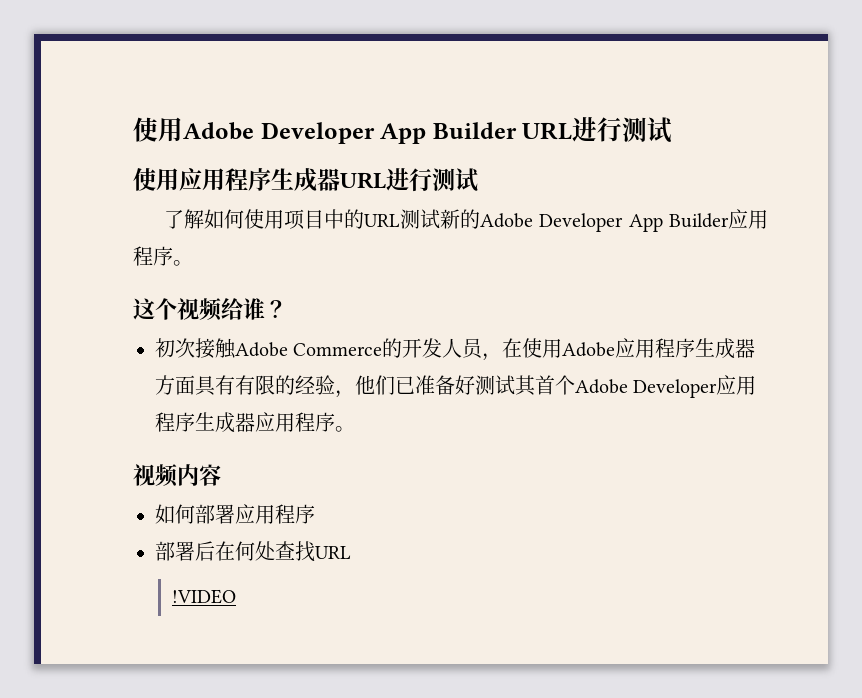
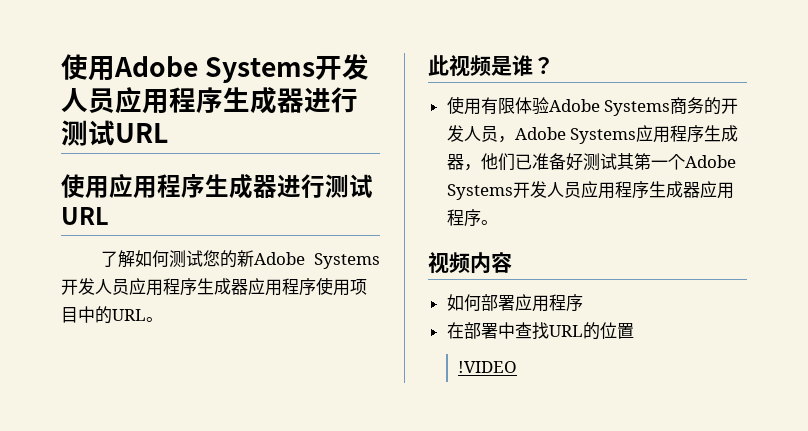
[133,117,673,144] 使用Adobe Developer App Builder URL进行测试 -> [61,54,370,83] [61,87,358,114] [61,120,168,146] 使用Adobe Systems开发人员应用程序生成器进行测试URL
[340,168,478,192] URL进行测试 -> [277,174,373,198] [61,207,109,225] 进行测试URL
[243,209,768,232] [133,246,193,266] [133,298,287,321] [155,338,383,359] 使用项目中的URL测试新的Adobe Developer App Builder应用程序。 // 这个视频给谁？ // 初次接触Adobe Commerce -> [168,250,380,269] [61,277,367,296] [61,306,163,324] [428,55,554,77] [446,96,705,116] 测试您的新Adobe Systems开发人员应用程序生成器应用程序使用项目中的URL。 // 此视频是谁？ // 使用有限体验Adobe Systems商务
[502,338,756,359] [155,375,335,396] 在使用Adobe应用程序生成器方面具有有限的经验 -> [514,125,739,144] [446,154,464,170] Adobe Systems应用程序生成器
[535,375,718,398] 首个Adobe Developer -> [633,153,736,170] [446,181,581,200] 第一个Adobe Systems开发人员
[155,541,275,561] 部署后在何处 -> [446,322,515,339] 在部署中
(351, 552) none -> [582,322,634,340] 的位置

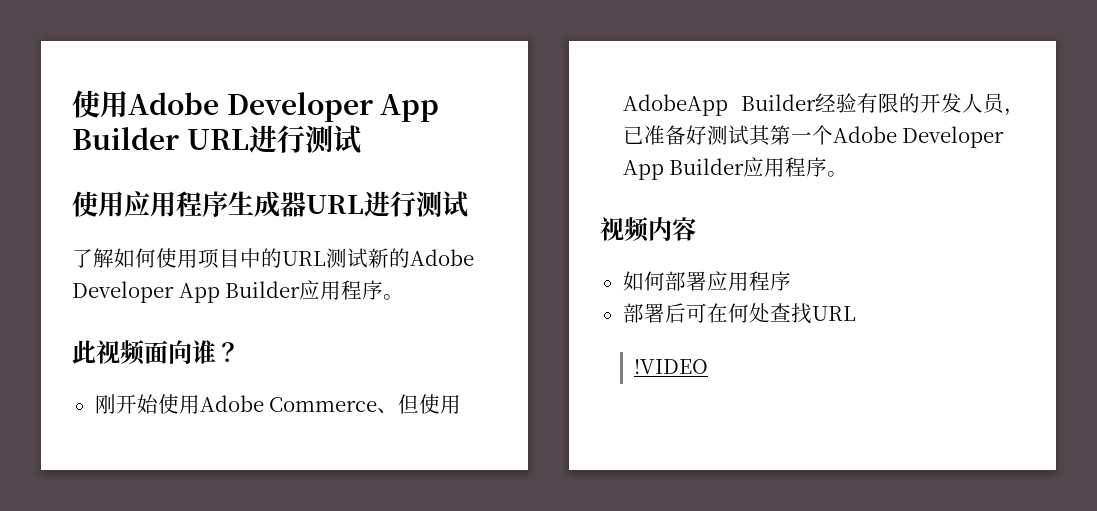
[61,54,370,83] [61,87,358,114] [61,120,168,146] 使用Adobe Systems开发人员应用程序生成器进行测试URL -> [72,90,440,122] [72,125,361,154] 使用Adobe Developer App Builder URL进行测试
[277,174,373,198] [61,207,109,225] 进行测试URL -> [306,191,468,218] URL进行测试
[168,250,380,269] [61,277,367,296] [61,306,146,324] 测试您的新Adobe Systems开发人员应用程序生成器应用程序使用项目中的URL -> [156,248,474,269] [72,280,384,303] 使用项目中的URL测试新的Adobe Developer App Builder应用程序
[491,56,512,76] 是 -> [144,340,192,364] 面向
[446,96,739,116] [446,125,739,144] [446,153,515,171] 使用有限体验Adobe Systems商务的开发人员，Adobe Systems应用程序生成器，他们 -> [94,394,462,414] [622,93,1025,116] 刚开始使用Adobe Commerce、但使用AdobeApp Builder经验有限的开发人员，
[446,181,700,200] Systems开发人员应用程序生成器 -> [902,126,1005,148] [622,158,745,180] Developer App Builder
[446,322,515,339] 在部署中 -> [622,303,770,323] 部署后可在何处
[582,322,634,340] 的位置 -> (856, 313) none

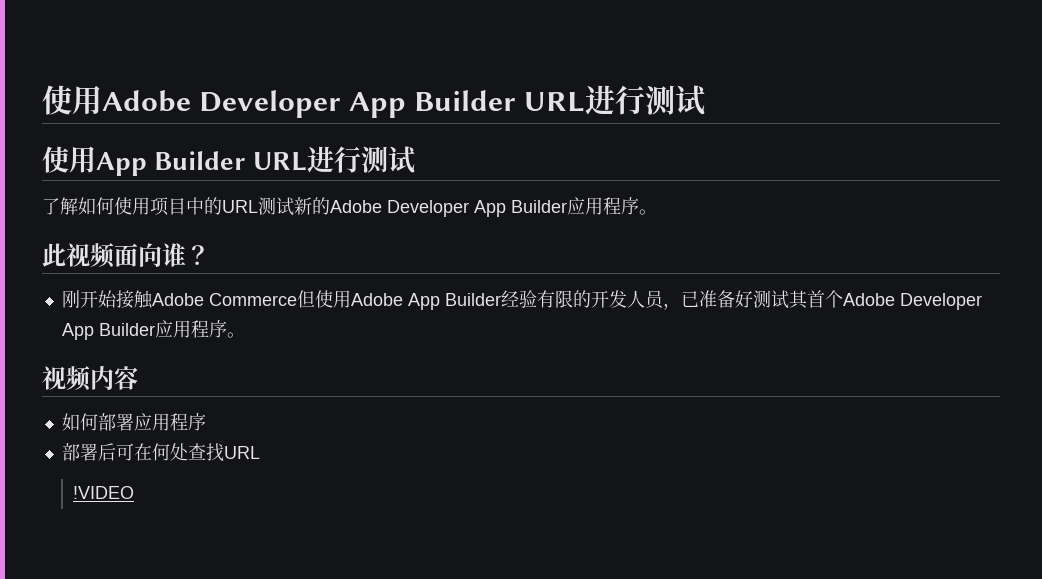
[124,191,306,217] 应用程序生成器 -> [96,151,246,176] App Builder
[157,394,462,414] [622,94,728,116] 使用Adobe Commerce、但使用AdobeApp -> [115,290,440,310] 接触Adobe Commerce但使用Adobe App
[769,125,812,145] 第一 -> [806,290,825,308] 首

